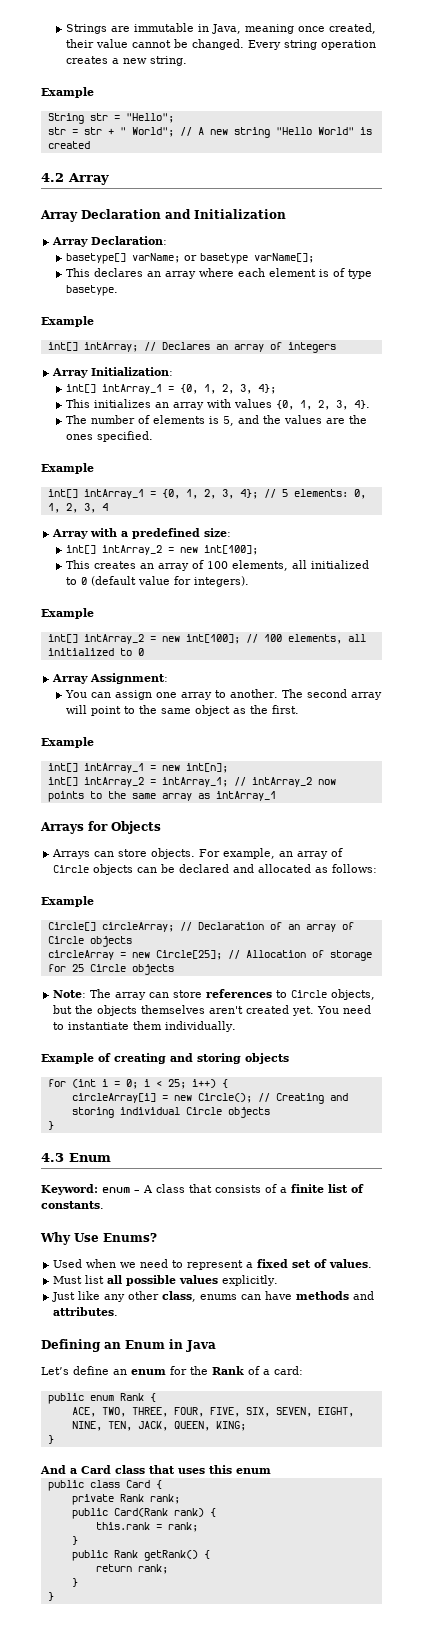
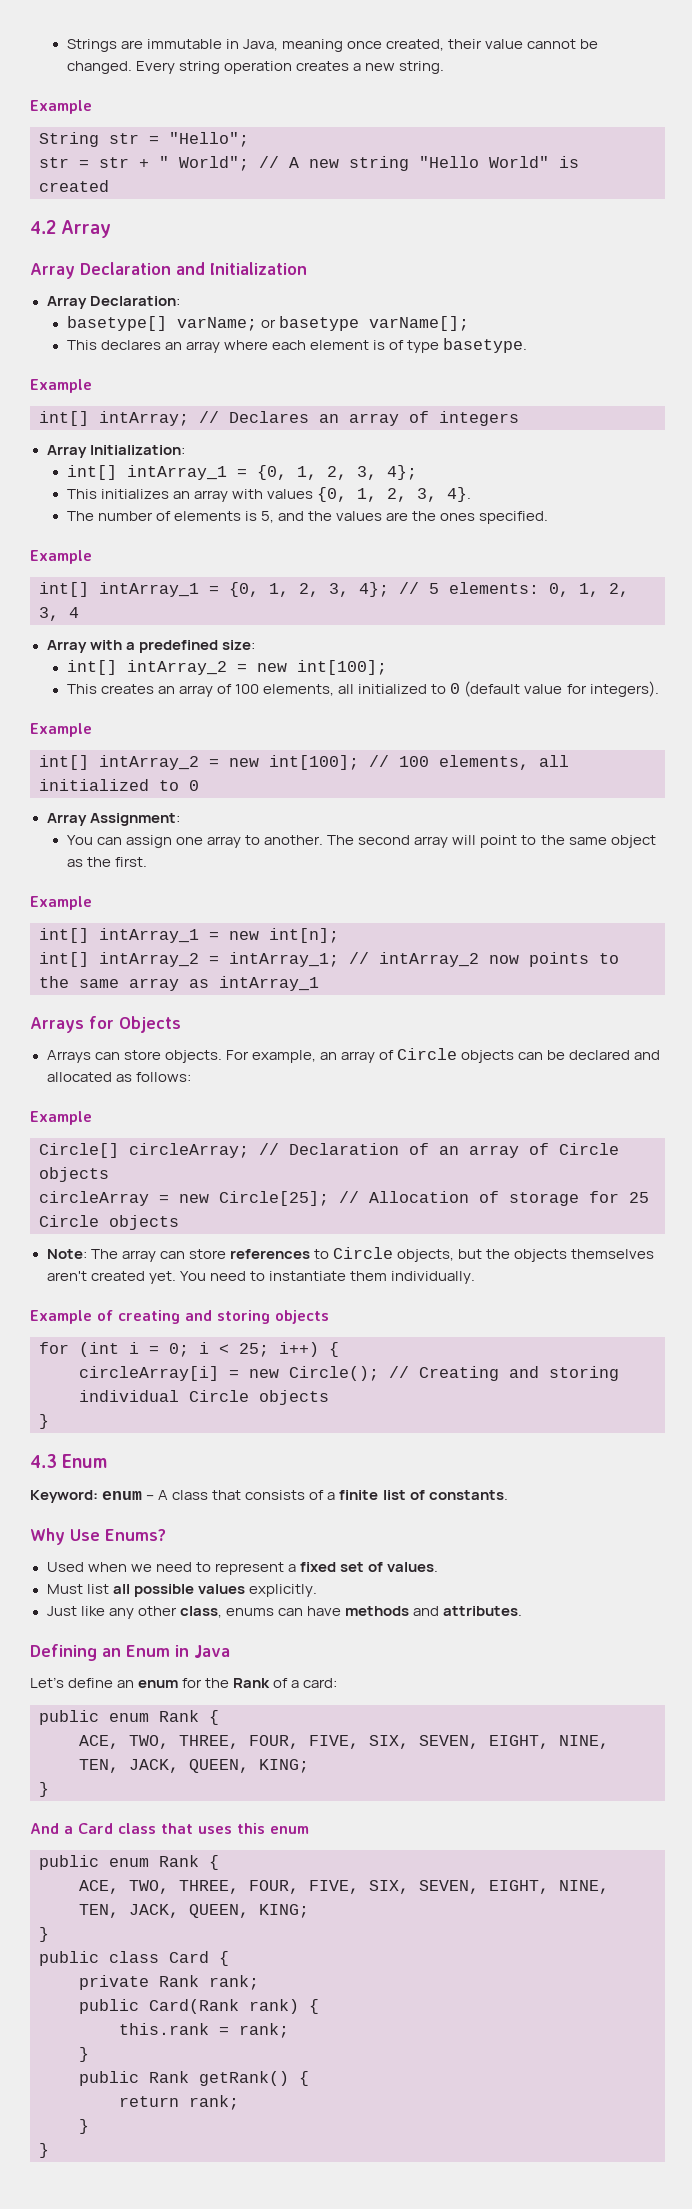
(271, 1471) none -> [39,1855,219,1870] [79,1880,609,1894] [79,1904,309,1918] [39,1927,49,1942] // public enum Rank { // ACE, TWO, THREE, FOUR, FIVE, SIX, SEVEN, EIGHT, NINE, TEN, JACK, QUEEN, KING; // }

